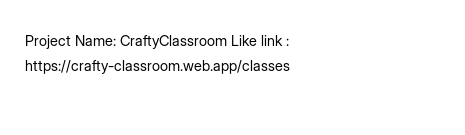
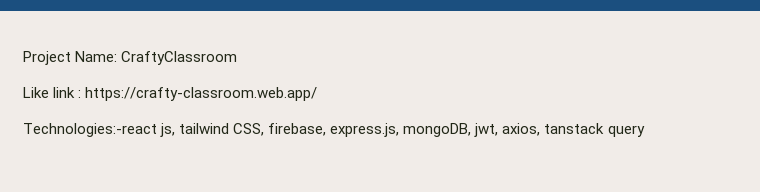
(227, 42) none -> (238, 58) //
[25,60,290,74] https://crafty-classroom.web.app/classes -> [85,87,318,101] [23,123,645,137] https://crafty-classroom.web.app/ // Technologies:-react js, tailwind CSS, firebase, express.js, mongoDB, jwt, axios, tanstack query

